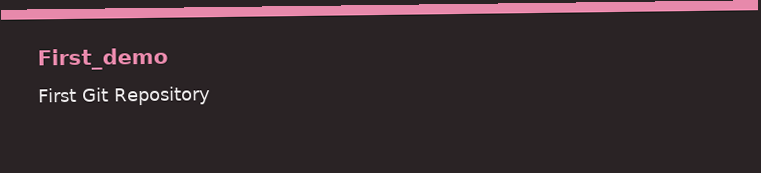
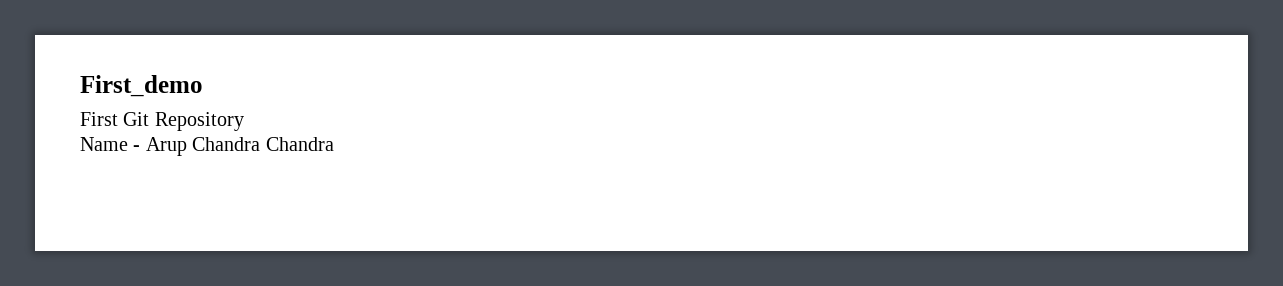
(211, 96) none -> [80,137,334,156] // Name - Arup Chandra Chandra

